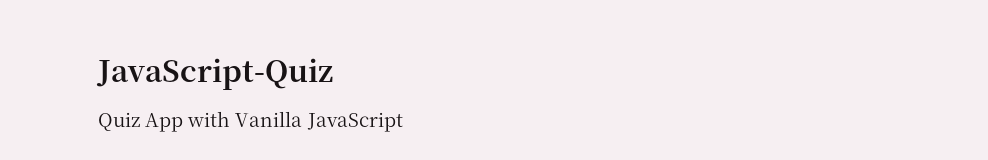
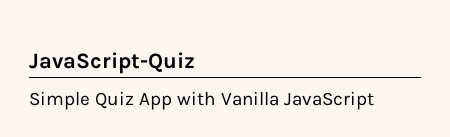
(333, 74) none -> [29,91,90,110] Simple

